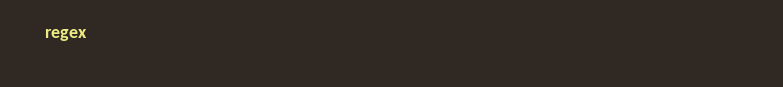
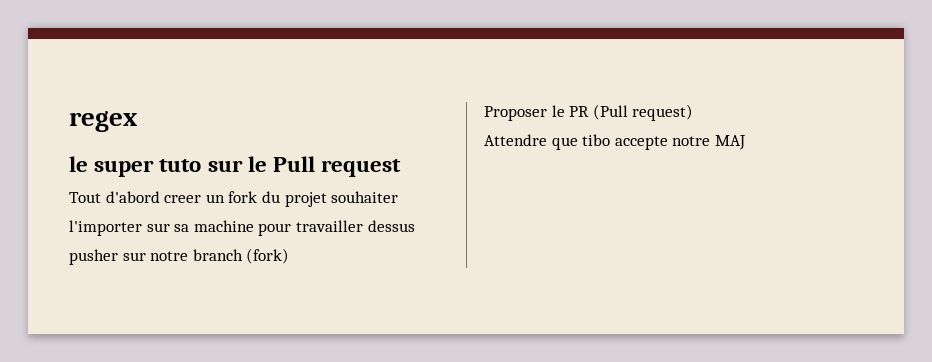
(87, 35) none -> [69,156,402,177] [69,191,399,207] [69,220,415,236] [69,248,290,265] [484,104,694,121] [484,134,745,150] // le super tuto sur le Pull request // Tout d'abord creer un fork du projet souhaiter // l'importer sur sa machine pour travailler dessus // pusher sur notre branch (fork) // Proposer le PR (Pull request) // Attendre que tibo accepte notre MAJ

